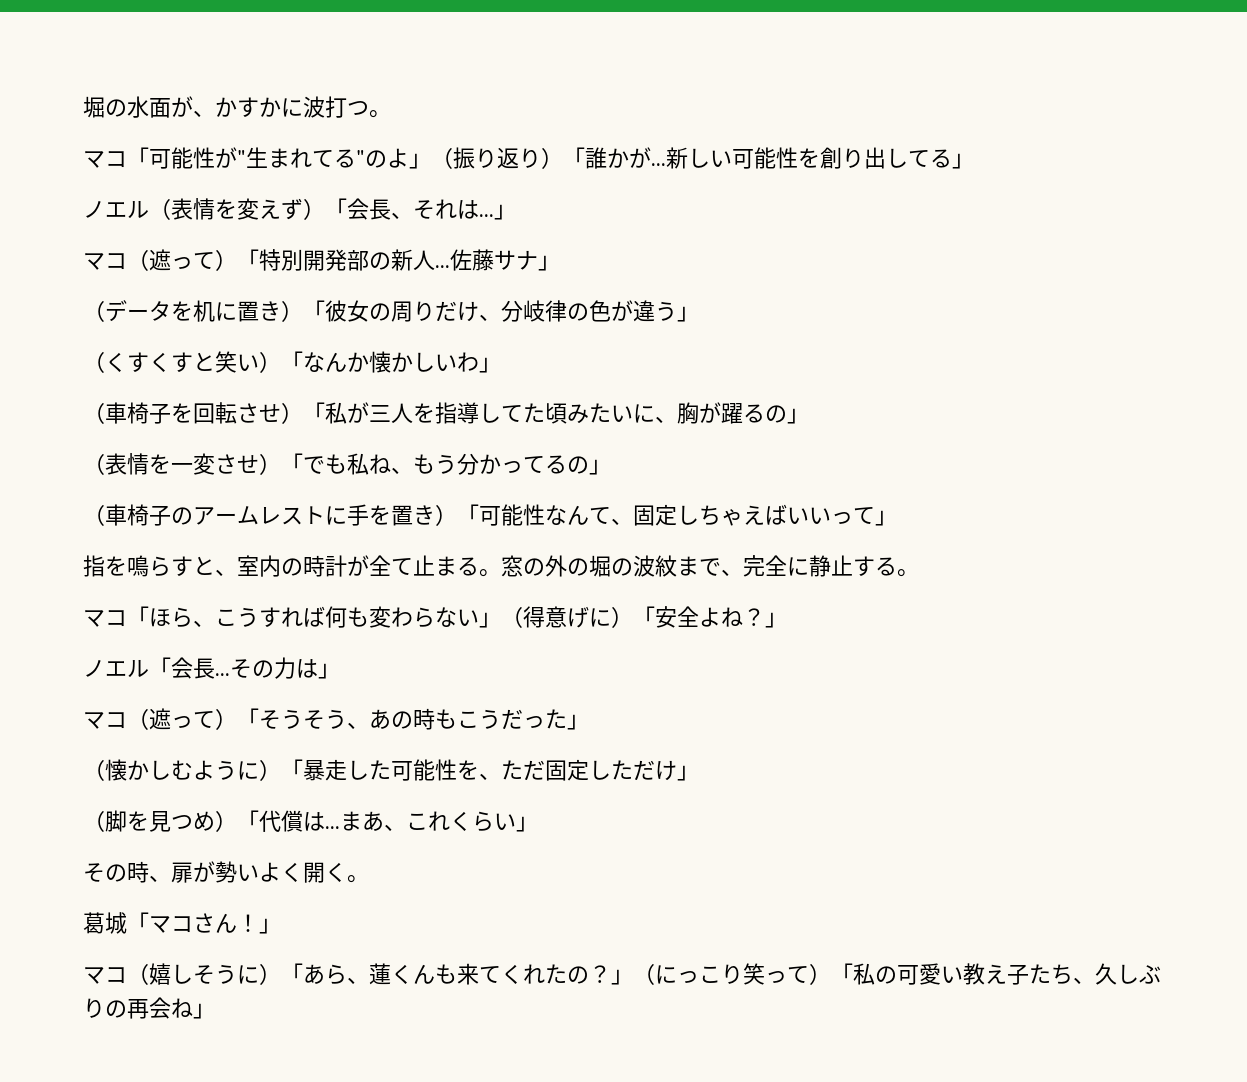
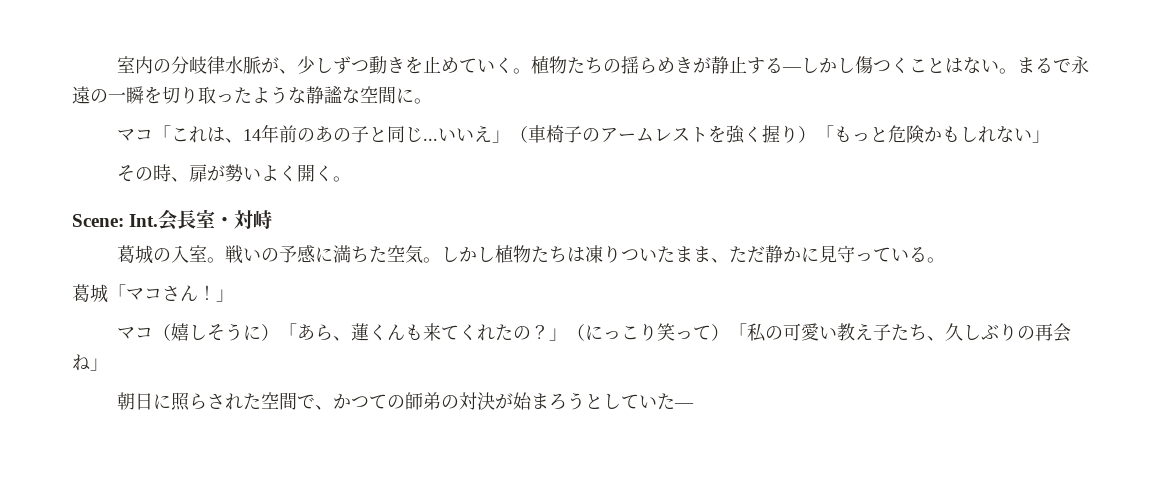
[83,96,391,118] [83,147,974,169] [83,198,516,220] [83,249,560,271] [83,300,699,322] [83,351,501,373] [83,402,809,424] [83,453,611,475] 堀の水面が、かすかに波打つ。 // マコ「可能性が"生まれてる"のよ」（振り返り）「誰かが...新しい可能性を創り出してる」 // ノエル（表情を変えず）「会長、それは...」 // マコ（遮って）「特別開発部の新人...佐藤サナ」 // （データを机に置き）「彼女の周りだけ、分岐律の色が違う」 // （くすくすと笑い）「なんか懐かしいわ」 // （車椅子を回転させ）「私が三人を指導してた頃みたいに、胸が躍るの」 // （表情を一変させ）「でも私ね、もう分かってるの」 // -> [117,56,1090,74] [72,86,432,104] [117,124,511,143] 室内の分岐律水脈が、少しずつ動きを止めていく。植物たちの揺らめきが静止する―しかし傷つくことはない。まるで永遠の一瞬を切り取ったような静謐な空間に。 // マコ「これは、14年前のあの子と同じ...いいえ」
[325,504,897,526] [83,555,919,577] [83,606,787,628] [83,657,340,679] [83,708,589,730] [83,759,699,781] [83,810,494,832] に手を置き）「可能性なんて、固定しちゃえばいいって」 // 指を鳴らすと、室内の時計が全て止まる。窓の外の堀の波紋まで、完全に静止する。 // マコ「ほら、こうすれば何も変わらない」（得意げに）「安全よね？」 // ノエル「会長...その力は」 // マコ（遮って）「そうそう、あの時もこうだった」 // （懐かしむように）「暴走した可能性を、ただ固定しただけ」 // （脚を見つめ）「代償は...まあ、これくら -> [708,125,1015,144] を強く握り）「もっと危険かもしれな
(369, 879) none -> [72,209,273,231] [117,245,946,264] // Scene: Int.会長室・対峙 // 葛城の入室。戦いの予感に満ちた空気。しかし植物たちは凍りついたまま、ただ静かに見守っている。
(215, 1011) none -> [117,392,695,411] // 朝日に照らされた空間で、かつての師弟の対決が始まろうとしていた―

